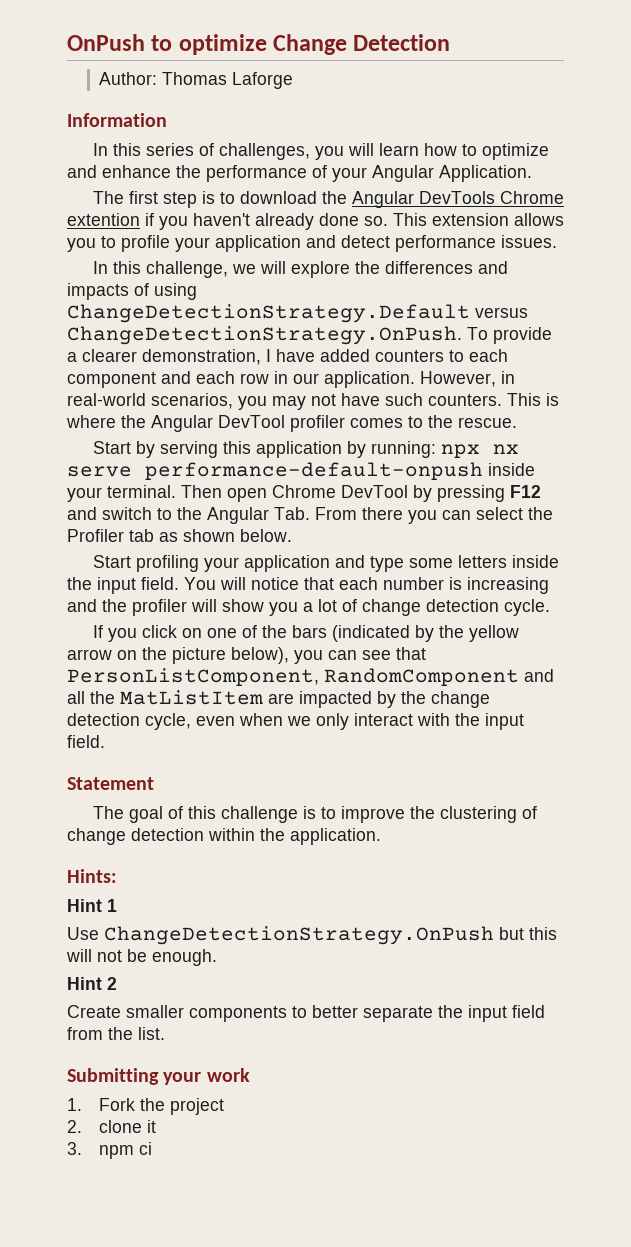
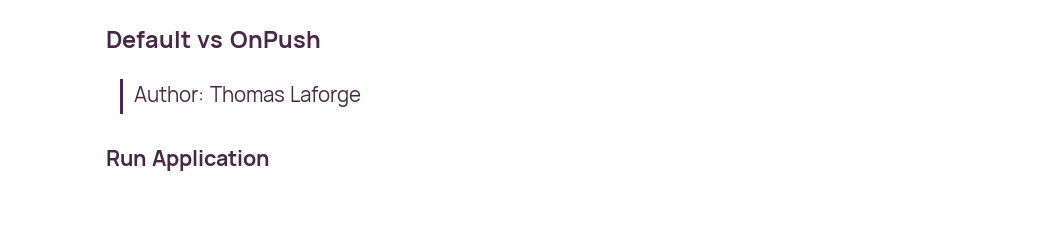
(67, 42) none -> [106,31,224,48] Default vs
[151,34,451,55] to optimize Change Detection -> (321, 39) none
[67,113,167,127] [92,143,549,160] [67,165,532,182] [92,191,564,208] [67,213,564,230] [67,235,557,252] [92,261,508,278] [67,283,197,300] [67,304,528,323] [67,326,552,345] [67,349,508,365] [67,371,515,388] [67,393,559,410] [66,415,517,432] [92,441,519,458] [67,462,535,480] [67,485,541,502] [67,507,553,524] [67,529,292,542] [92,555,559,572] [67,577,549,594] [67,599,550,616] [92,625,519,642] [67,647,426,664] [67,668,554,686] [67,690,490,708] [67,713,524,730] [67,735,105,748] [67,777,154,790] [92,806,537,823] [67,828,381,845] [67,869,117,883] [67,899,117,912] [67,926,557,945] [66,949,217,966] [67,977,117,990] [67,1005,545,1022] [67,1027,165,1040] [67,1068,250,1085] [67,1098,225,1115] [67,1120,157,1133] [67,1142,153,1159] Information // In this series of challenges, you will learn how to optimize and enhance the performance of your Angular Application. // The first step is to download the Angular DevTools Chrome extention if you haven't already done so. This extension allows you to profile your application and detect performance issues. // In this challenge, we will explore the differences and impacts of using ChangeDetectionStrategy.Default versus ChangeDetectionStrategy.OnPush. To provide a clearer demonstration, I have added counters to each component and each row in our application. However, in real-world scenarios, you may not have such counters. This is where the Angular DevTool profiler comes to the rescue. // Start by serving this application by running: npx nx serve performance-default-onpush inside your terminal. Then open Chrome DevTool by pressing F12 and switch to the Angular Tab. From there you can select the Profiler tab as shown below. // Start profiling your application and type some letters inside the input field. You will notice that each number is increasing and the profiler will show you a lot of change detection cycle. // If you click on one of the bars (indicated by the yellow arrow on the picture below), you can see that PersonListComponent, RandomComponent and all the MatListItem are impacted by the change detection cycle, even when we only interact with the input field. // Statement // The goal of this challenge is to improve the clustering of change detection within the application. // Hints: // Hint 1 // Use ChangeDetectionStrategy.OnPush but this will not be enough. // Hint 2 // Create smaller components to better separate the input field from the list. // Submitting your work // 1. Fork the project // 2. clone it // 3. npm ci -> [106,150,269,171] Run Application

